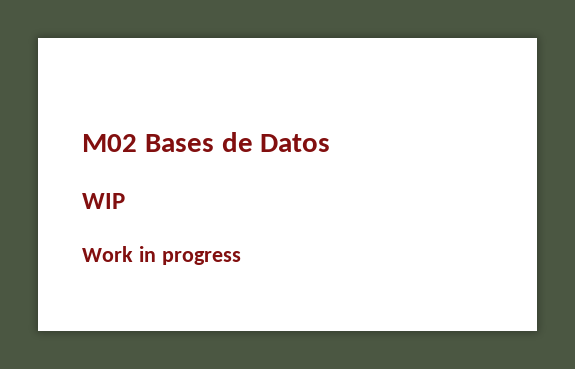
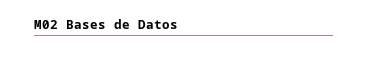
[82,193,125,209] [82,246,241,265] // WIP // Work in progress -> (178, 24) none

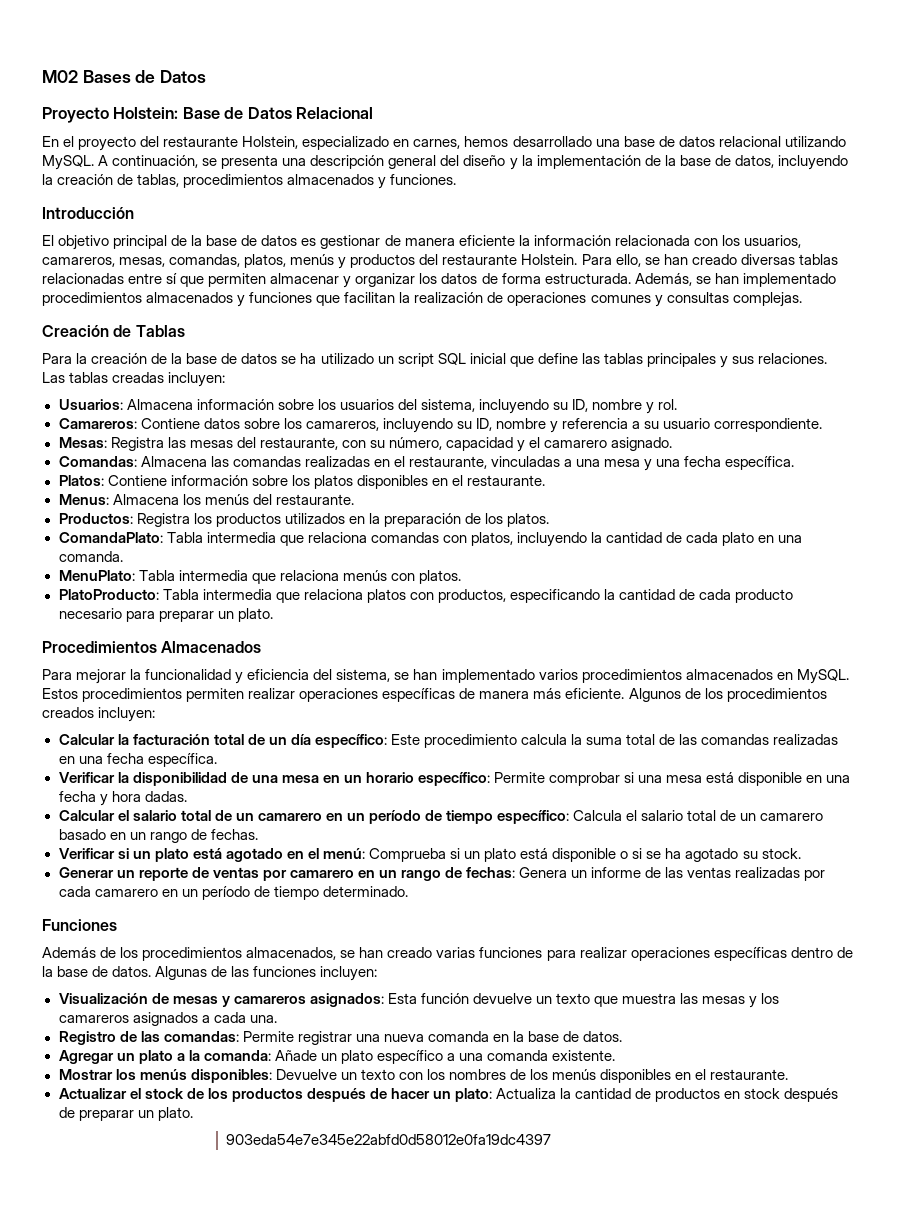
(178, 24) none -> [42,107,374,123] [42,136,846,151] [42,155,848,170] [42,174,457,189] [42,207,134,219] [42,235,801,250] [42,254,838,269] [42,273,836,288] [42,292,802,307] [42,325,185,337] [42,353,828,368] [42,372,226,387] [58,399,678,414] [58,418,823,433] [58,437,673,452] [58,456,795,471] [58,475,545,489] [58,494,354,505] [58,513,550,527] [58,532,803,547] [58,551,123,562] [58,570,461,584] [58,589,794,603] [58,608,273,622] [42,641,262,653] [42,669,849,684] [42,688,827,702] [42,707,156,722] [58,734,839,748] [58,753,217,767] [58,772,851,786] [58,791,187,806] [58,810,824,824] [58,829,258,843] [58,848,801,862] [58,867,826,881] [58,886,408,900] [42,919,117,931] [42,947,853,961] [42,966,378,981] [58,993,780,1008] [58,1012,277,1026] [58,1031,623,1045] [58,1050,616,1064] [58,1069,789,1083] [58,1088,839,1102] [58,1107,193,1121] [226,1134,552,1145] // Proyecto Holstein: Base de Datos Relacional // En el proyecto del restaurante Holstein, especializado en carnes, hemos desarrollado una base de datos relacional utilizando MySQL. A continuación, se presenta una descripción general del diseño y la implementación de la base de datos, incluyendo la creación de tablas, procedimientos almacenados y funciones. // Introducción // El objetivo principal de la base de datos es gestionar de manera eficiente la información relacionada con los usuarios, camareros, mesas, comandas, platos, menús y productos del restaurante Holstein. Para ello, se han creado diversas tablas relacionadas entre sí que permiten almacenar y organizar los datos de forma estructurada. Además, se han implementado procedimientos almacenados y funciones que facilitan la realización de operaciones comunes y consultas complejas. // Creación de Tablas // Para la creación de la base de datos se ha utilizado un script SQL inicial que define las tablas principales y sus relaciones. Las tablas creadas incluyen: // Usuarios: Almacena información sobre los usuarios del sistema, incluyendo su ID, nombre y rol. // Camareros: Contiene datos sobre los camareros, incluyendo su ID, nombre y referencia a su usuario correspondiente. // Mesas: Registra las mesas del restaurante, con su número, capacidad y el camarero asignado. // Comandas: Almacena las comandas realizadas en el restaurante, vinculadas a una mesa y una fecha específica. // Platos: Contiene información sobre los platos disponibles en el restaurante. // Menus: Almacena los menús del restaurante. // Productos: Registra los productos utilizados en la preparación de los platos. // ComandaPlato: Tabla intermedia que relaciona comandas con platos, incluyendo la cantidad de cada plato en una comanda. // MenuPlato: Tabla intermedia que relaciona menús con platos. // PlatoProducto: Tabla intermedia que relaciona platos con productos, especificando la cantidad de cada producto necesario para preparar un plato. // Procedimientos Almacenados // Para mejorar la funcionalidad y eficiencia del sistema, se han implementado varios procedimientos almacenados en MySQL. Estos procedimientos permiten realizar operaciones específicas de manera más eficiente. Algunos de los procedimientos creados incluyen: // Calcular la facturación total de un día específico: Este procedimiento calcula la suma total de las comandas realizadas en una fecha específica. // Verificar la disponibilidad de una mesa en un horario específico: Permite comprobar si una mesa está disponible en una fecha y hora dadas. // Calcular el salario total de un camarero en un período de tiempo específico: Calcula el salario total de un camarero basado en un rango de fechas. // Verificar si un plato está agotado en el menú: Comprueba si un plato está disponible o si se ha agotado su stock. // Generar un reporte de ventas por camarero en un rango de fechas: Genera un informe de las ventas realizadas por cada camarero en un período de tiempo determinado. // Funciones // Además de los procedimientos almacenados, se han creado varias funciones para realizar operaciones específicas dentro de la base de datos. Algunas de las funciones incluyen: // Visualización de mesas y camareros asignados: Esta función devuelve un texto que muestra las mesas y los camareros asignados a cada una. // Registro de las comandas: Permite registrar una nueva comanda en la base de datos. // Agregar un plato a la comanda: Añade un plato específico a una comanda existente. // Mostrar los menús disponibles: Devuelve un texto con los nombres de los menús disponibles en el restaurante. // Actualizar el stock de los productos después de hacer un plato: Actualiza la cantidad de productos en stock después de preparar un plato. // 903eda54e7e345e22abfd0d58012e0fa19dc4397

